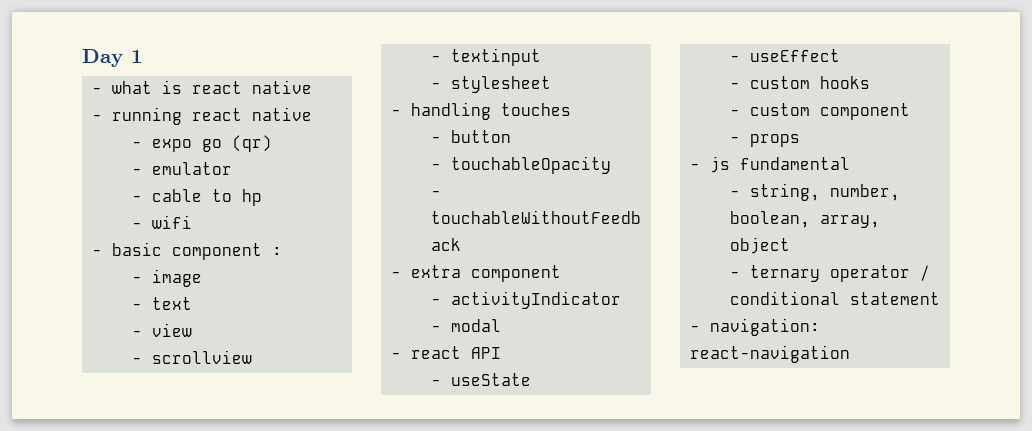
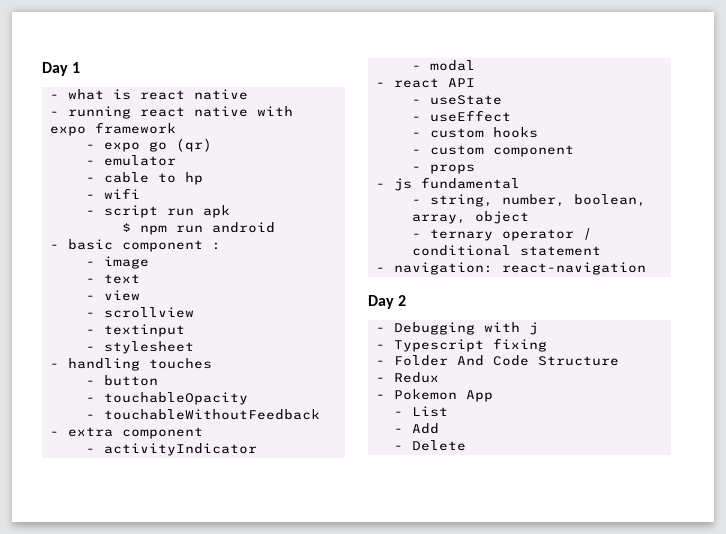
(312, 114) none -> [256,106,293,116] [49,122,176,136] with expo framework
(192, 222) none -> [85,205,230,218] [121,222,275,235] // - script run apk // $ npm run android
(850, 354) none -> [368,295,407,309] [375,322,538,335] [375,338,547,352] [375,355,619,366] [375,372,439,383] [375,389,493,402] [393,406,448,417] [393,423,439,434] [393,440,466,451] // Day 2 // - Debugging with j // - Typescript fixing // - Folder And Code Structure // - Redux // - Pokemon App // - List // - Add // - Delete

